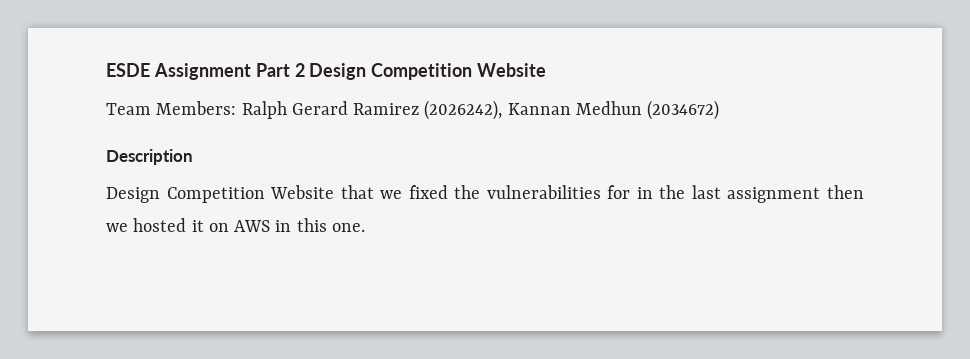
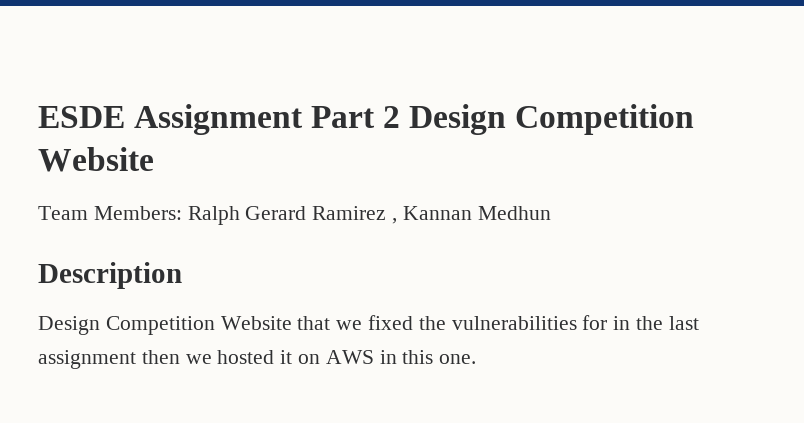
[424,100,503,120] (2026242), -> [392,218,398,224] ,
[647,100,720,120] (2034672) -> (551, 213) none

